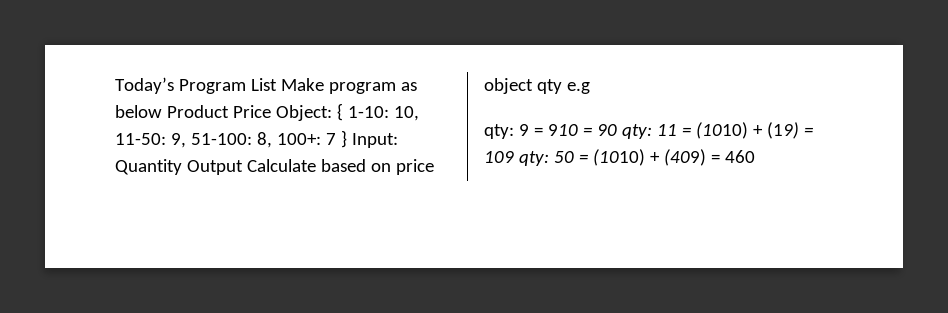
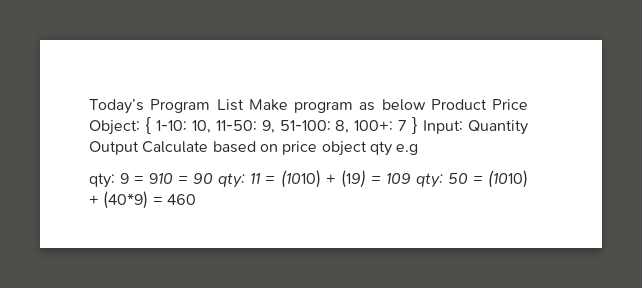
[663,149,706,166] (409) -> [103,191,149,209] (40*9)

